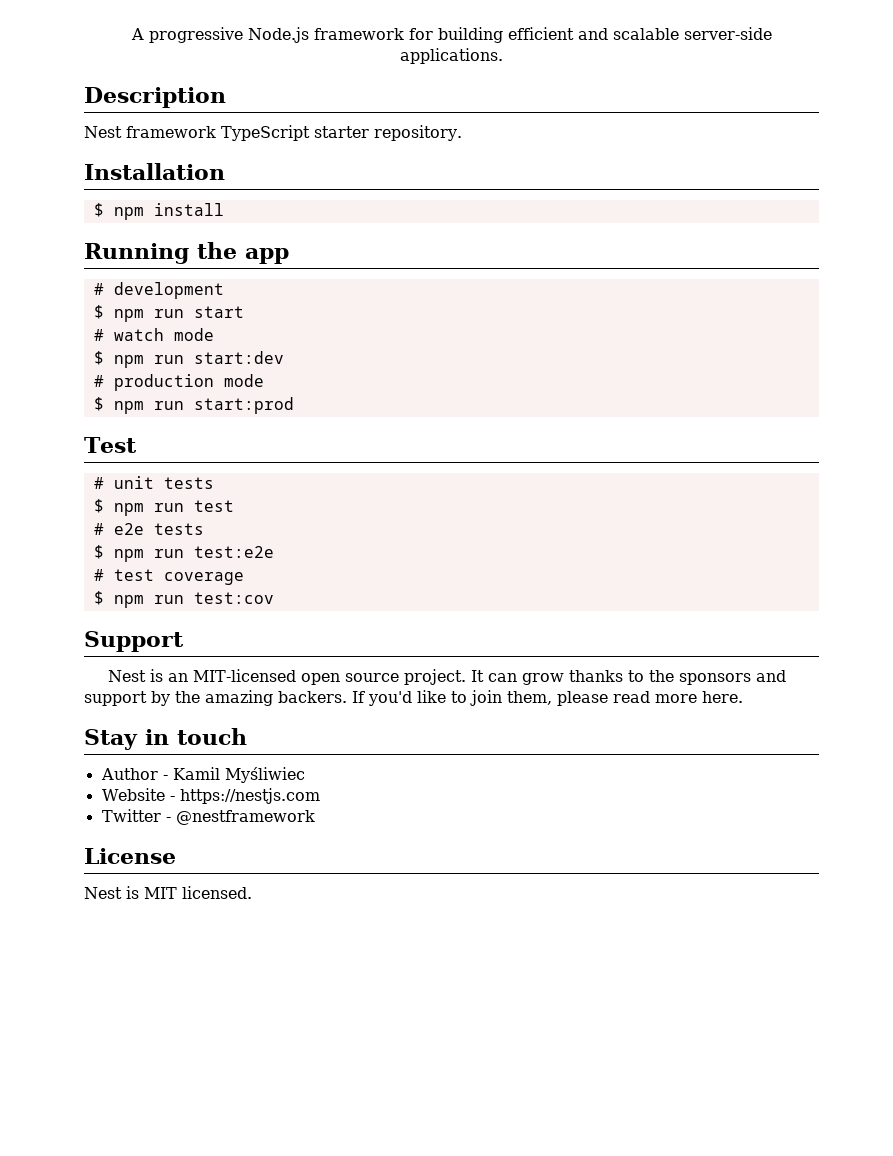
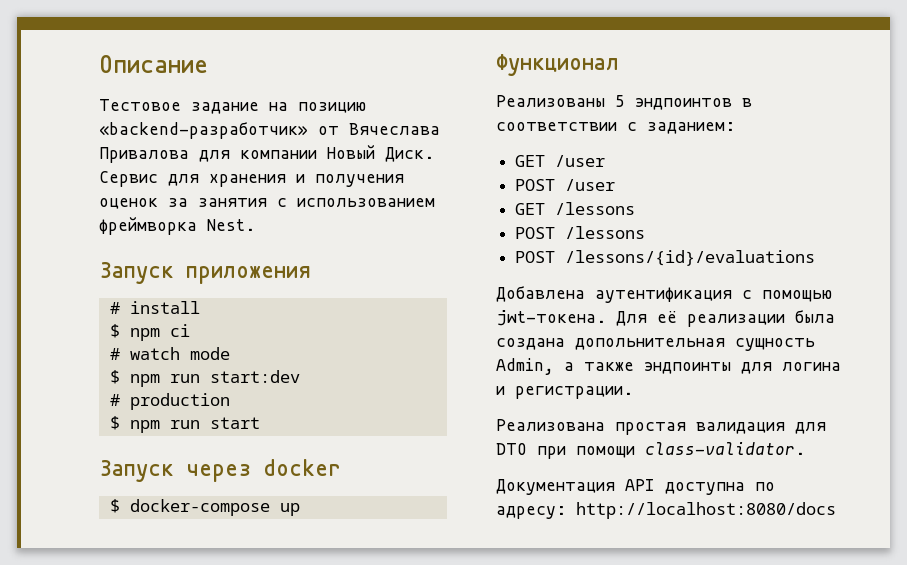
[130,27,772,43] [400,48,503,64] [84,87,226,108] [84,125,462,141] [84,163,225,180] [93,203,224,220] [84,242,289,264] [93,282,224,299] [93,305,244,322] A progressive Node.js framework for building efficient and scalable server-side applications. // Description // Nest framework TypeScript starter repository. // Installation // $ npm install // Running the app // # development // $ npm run start -> [99,55,208,73] [99,99,366,114] [99,122,440,139] [99,145,434,163] [99,171,404,187] [99,198,435,209] [99,217,255,235] [99,262,311,284] [109,301,200,314] [109,324,190,341] Описание // Тестовое задание на позицию «backend-разработчик» от Вячеслава Привалова для компании Новый Диск. Сервис для хранения и получения оценок за занятия с использованием фреймворка Nest. // Запуск приложения // # install // $ npm ci
[223,374,264,387] [93,397,294,414] [84,437,137,453] [93,476,214,489] [93,499,234,516] [93,523,204,535] [93,545,274,562] [93,569,244,585] [93,591,274,608] [84,631,184,652] [108,669,787,685] [84,690,743,706] [84,728,247,750] [100,767,305,783] [101,788,320,804] [101,809,315,825] [84,848,176,864] [84,886,252,899] mode // $ npm run start:prod // Test // # unit tests // $ npm run test // # e2e tests // $ npm run test:e2e // # test coverage // $ npm run test:cov // Support // Nest is an MIT-licensed open source project. It can grow thanks to the sponsors and support by the amazing backers. If you'd like to join them, please read more here. // Stay in touch // Author - Kamil Myśliwiec // Website - https://nestjs.com // Twitter - @nestframework // License // Nest is MIT licensed. -> [109,416,260,433] [99,459,341,482] [109,499,300,516] [496,54,619,76] [496,95,752,110] [496,122,735,134] [515,155,606,167] [515,179,616,191] [515,202,636,215] [515,226,646,239] [515,250,816,266] [496,286,832,303] [496,310,835,327] [496,338,815,351] [496,358,841,375] [496,386,633,399] [496,419,826,435] [496,442,805,459] [496,479,775,495] [496,502,836,519] // $ npm run start // Запуск через docker // $ docker-compose up // Функционал // Реализованы 5 эндпоинтов в соответствии с заданием: // GET /user // POST /user // GET /lessons // POST /lessons // POST /lessons/{id}/evaluations // Добавлена аутентификация с помощью jwt-токена. Для её реализации была создана допольнительная сущность Admin, а также эндпоинты для логина и регистрации. // Реализована простая валидация для DTO при помощи class-validator. // Документация API доступна по адресу: http://localhost:8080/docs

